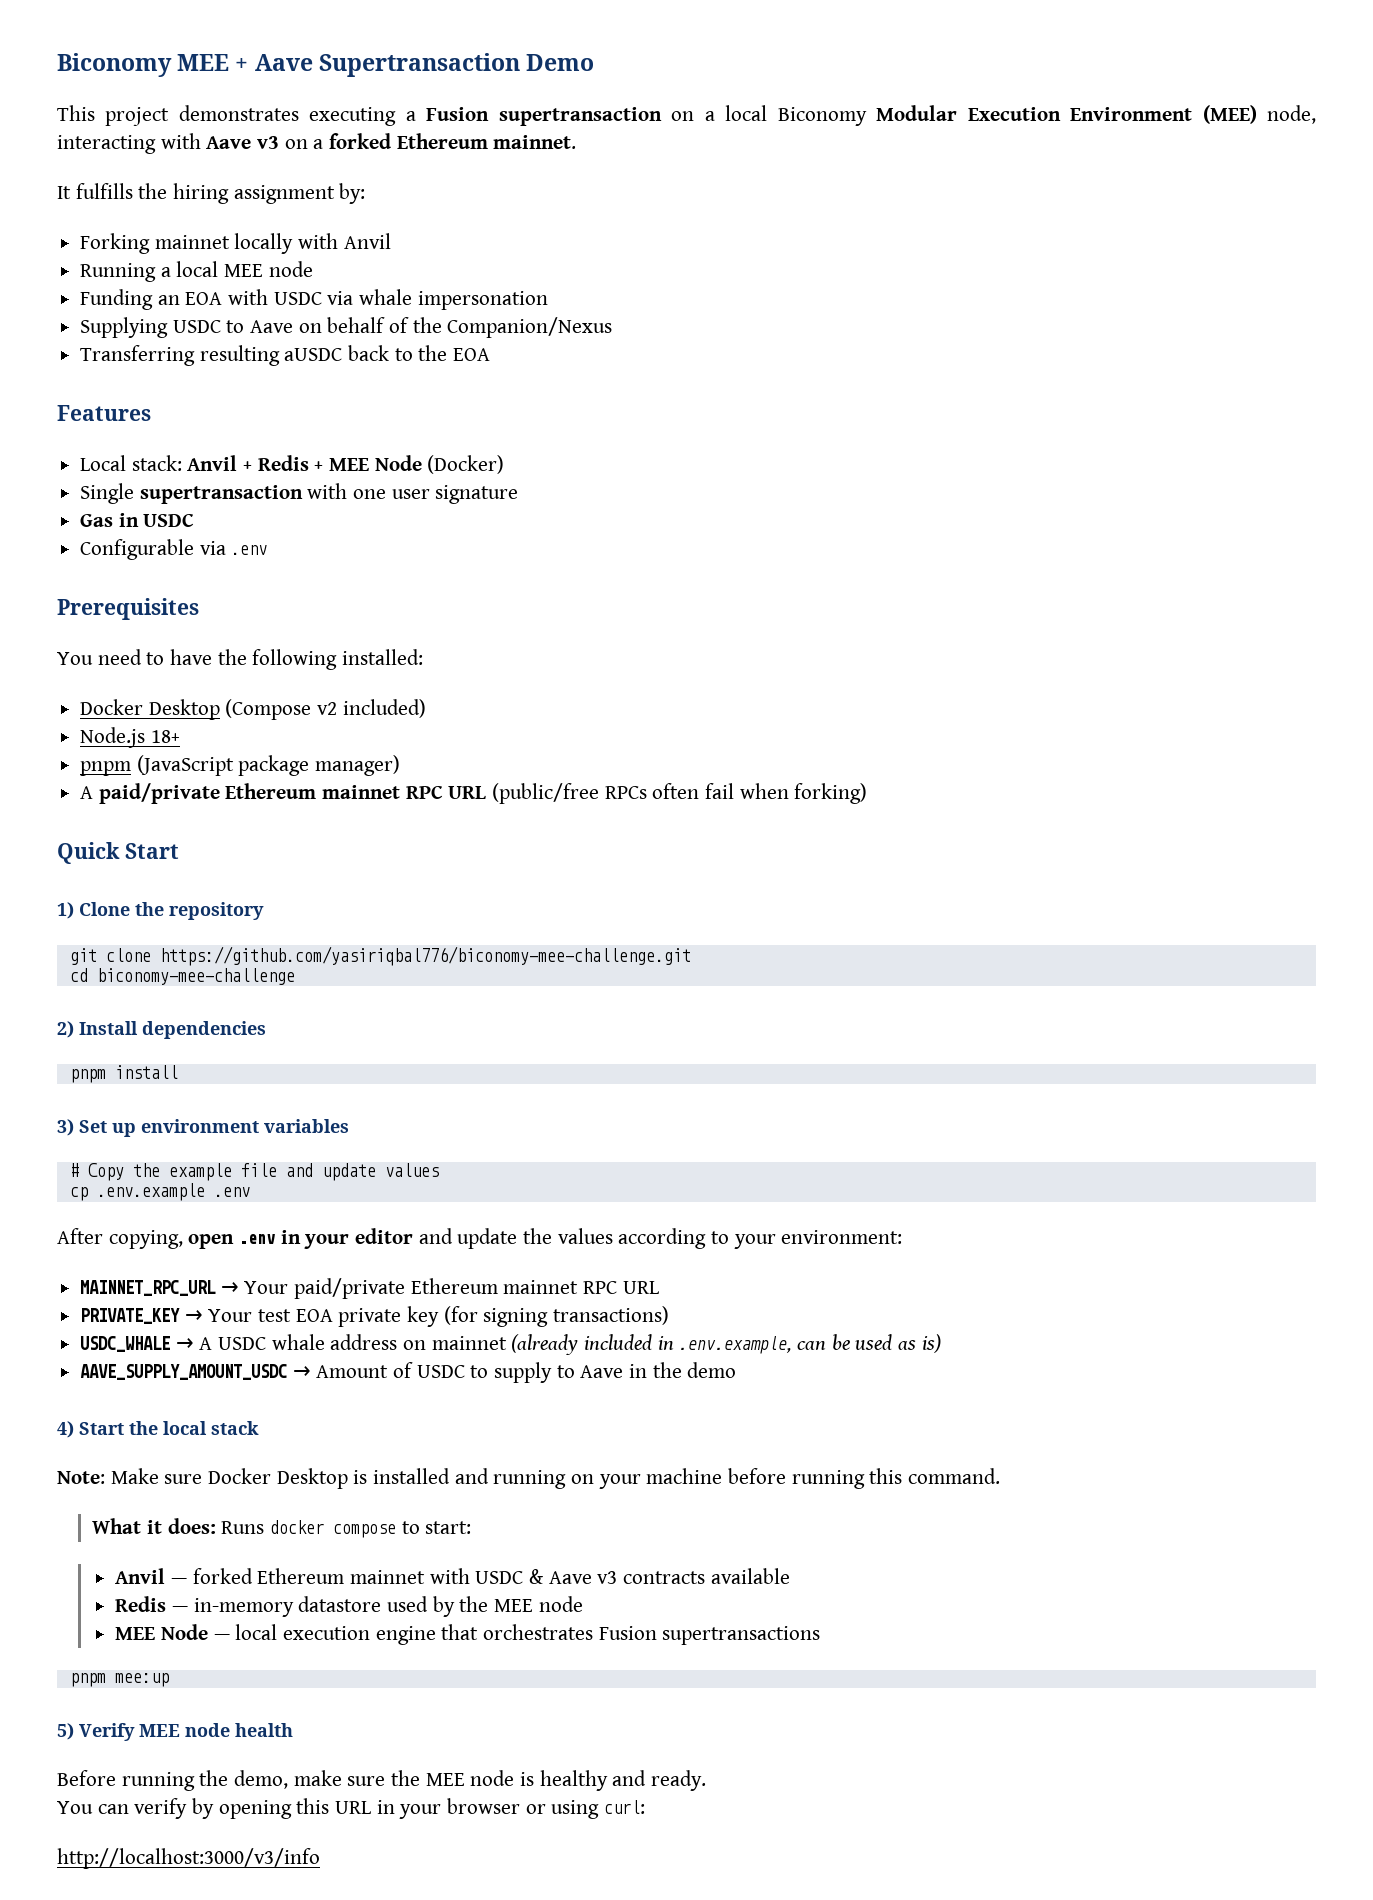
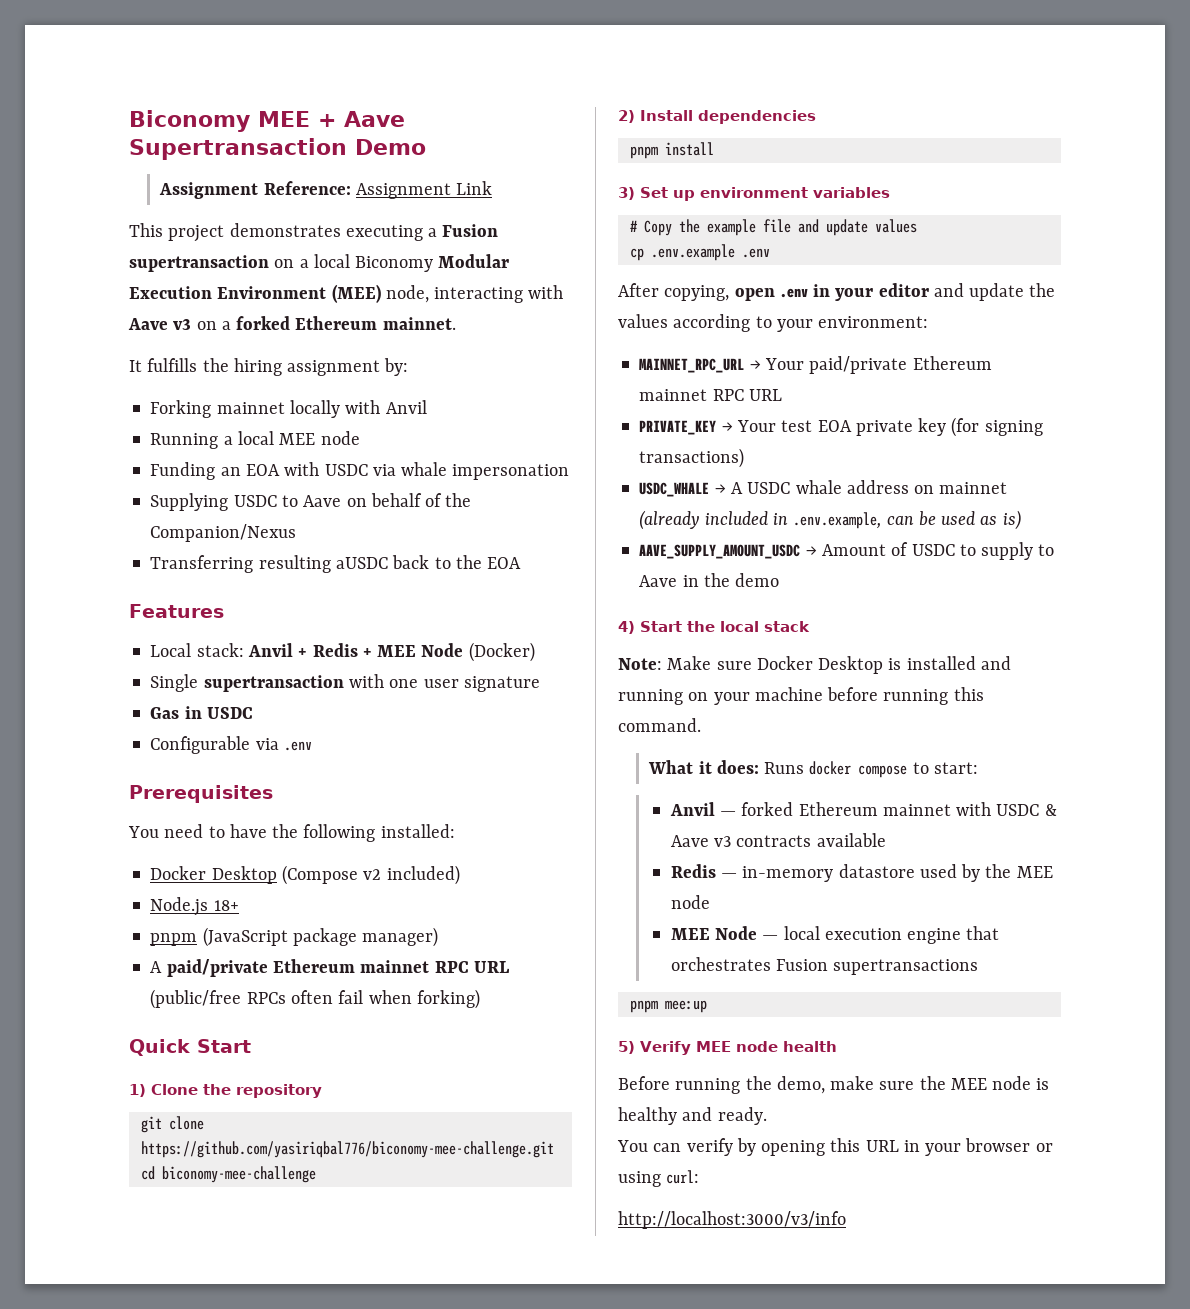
(595, 62) none -> [159,181,493,199] // Assignment Reference: Assignment Link

